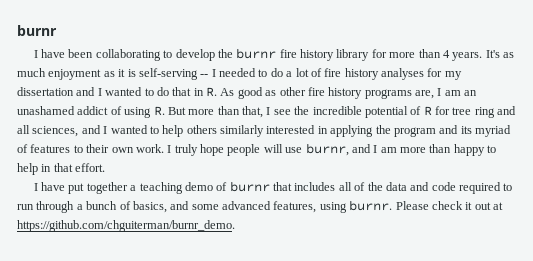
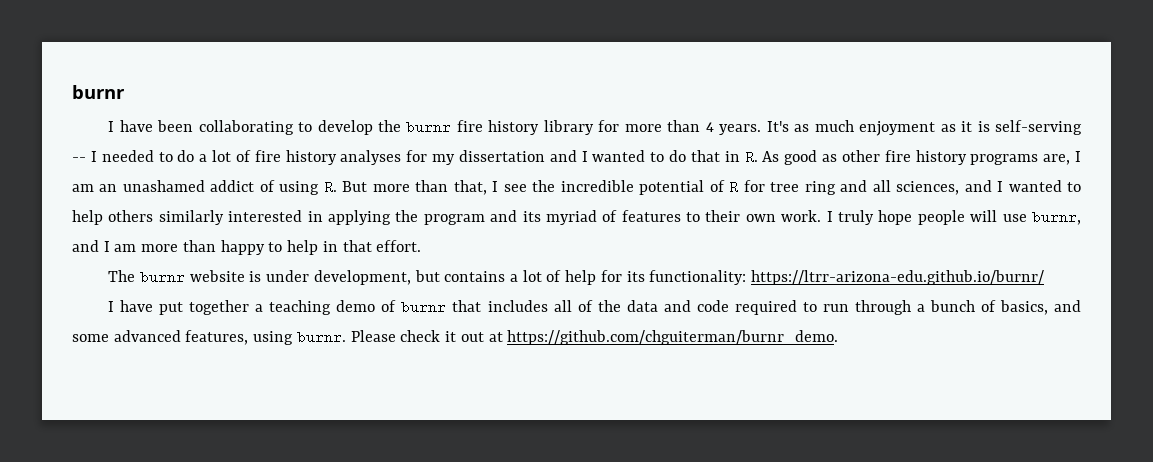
(106, 167) none -> [108,270,1045,285] // The burnr website is under development, but contains a lot of help for its functionality: https://ltrr-arizona-edu.github.io/burnr/

